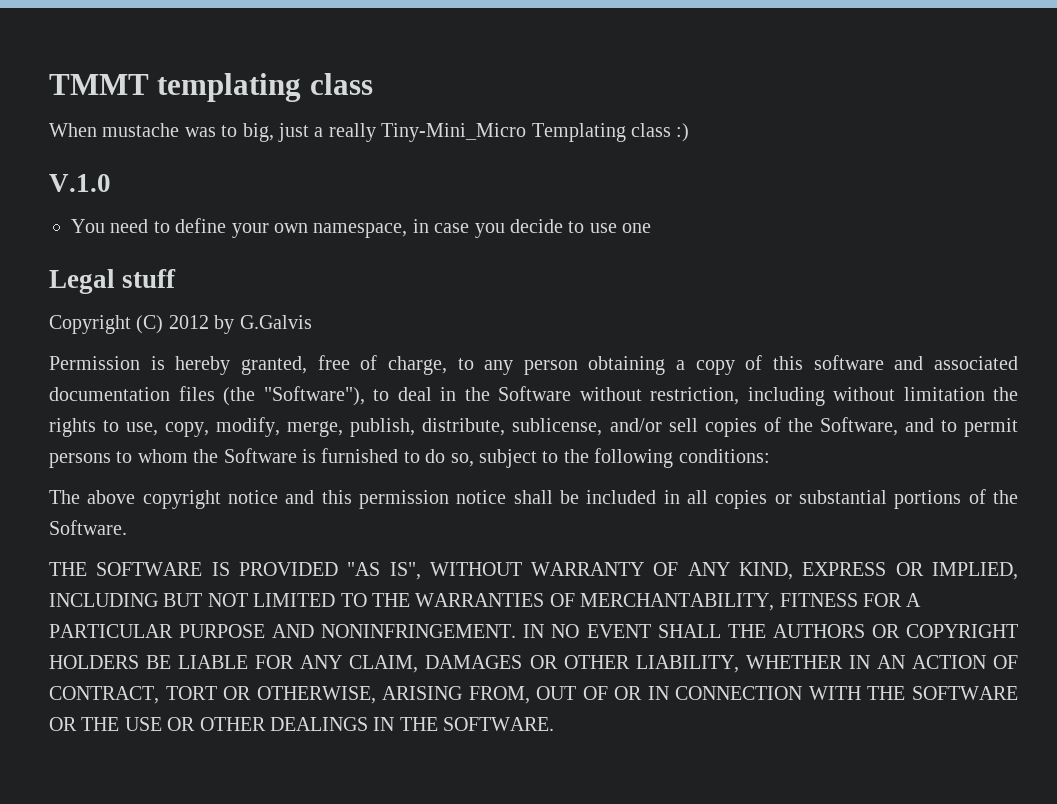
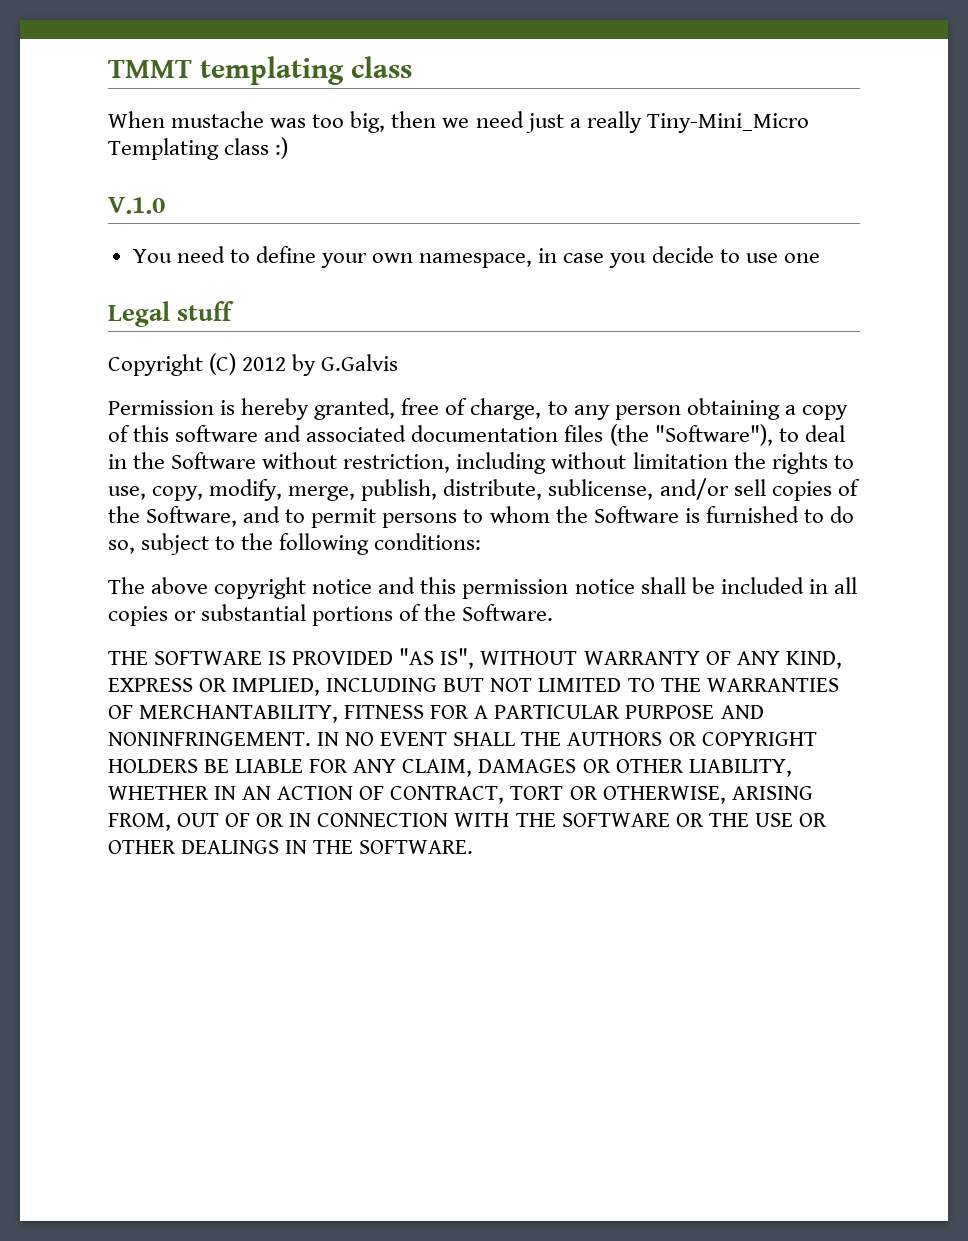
[221,123,274,142] to big, -> [312,111,524,133] too big, then we need

